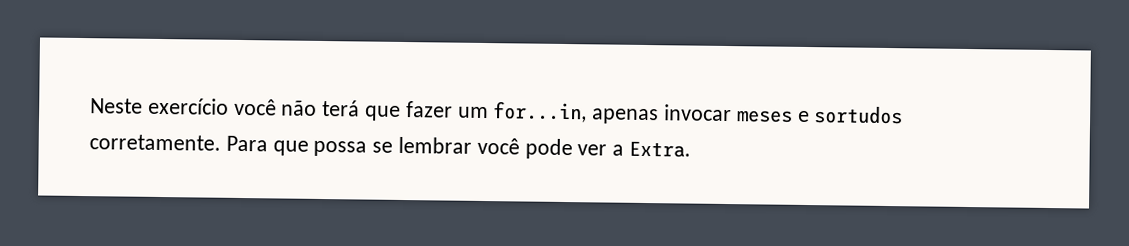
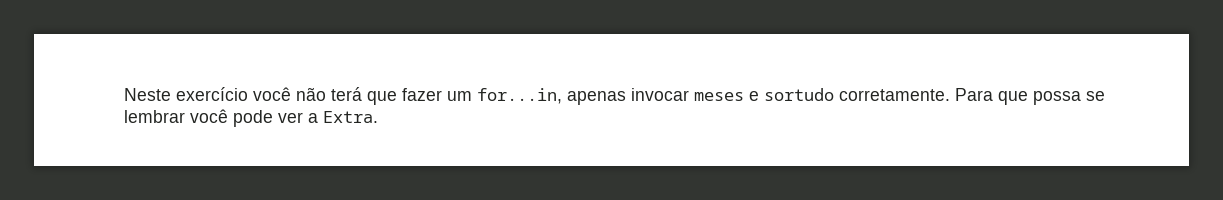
[814,106,904,125] sortudos -> [764,88,834,101] sortudo

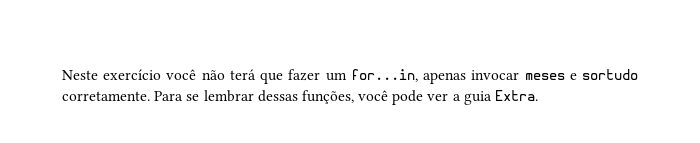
[998,91,1105,105] [124,110,185,123] que possa se lembrar -> [186,90,354,104] se lembrar dessas funções,
(318, 118) none -> [463,91,492,105] guia

